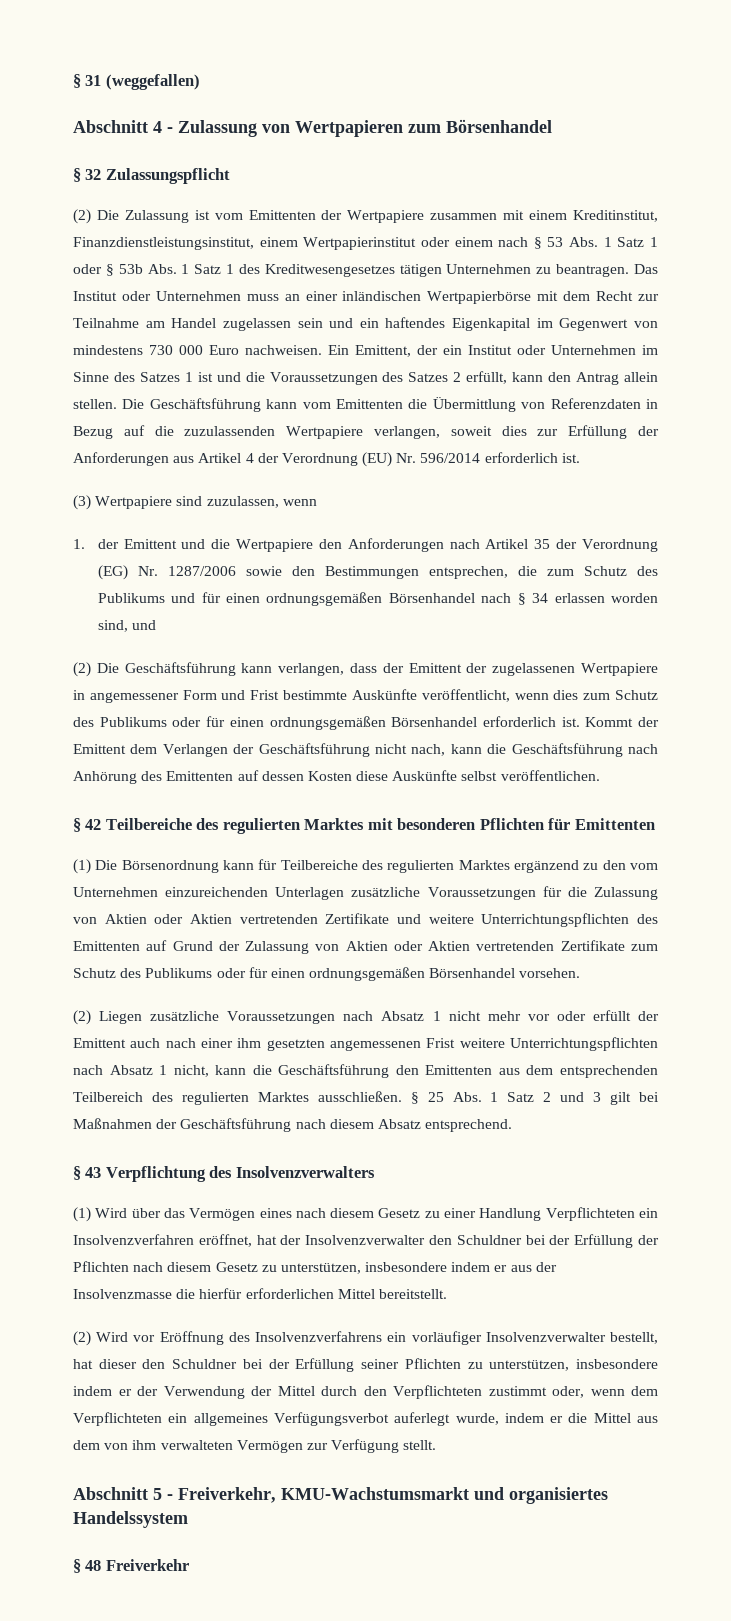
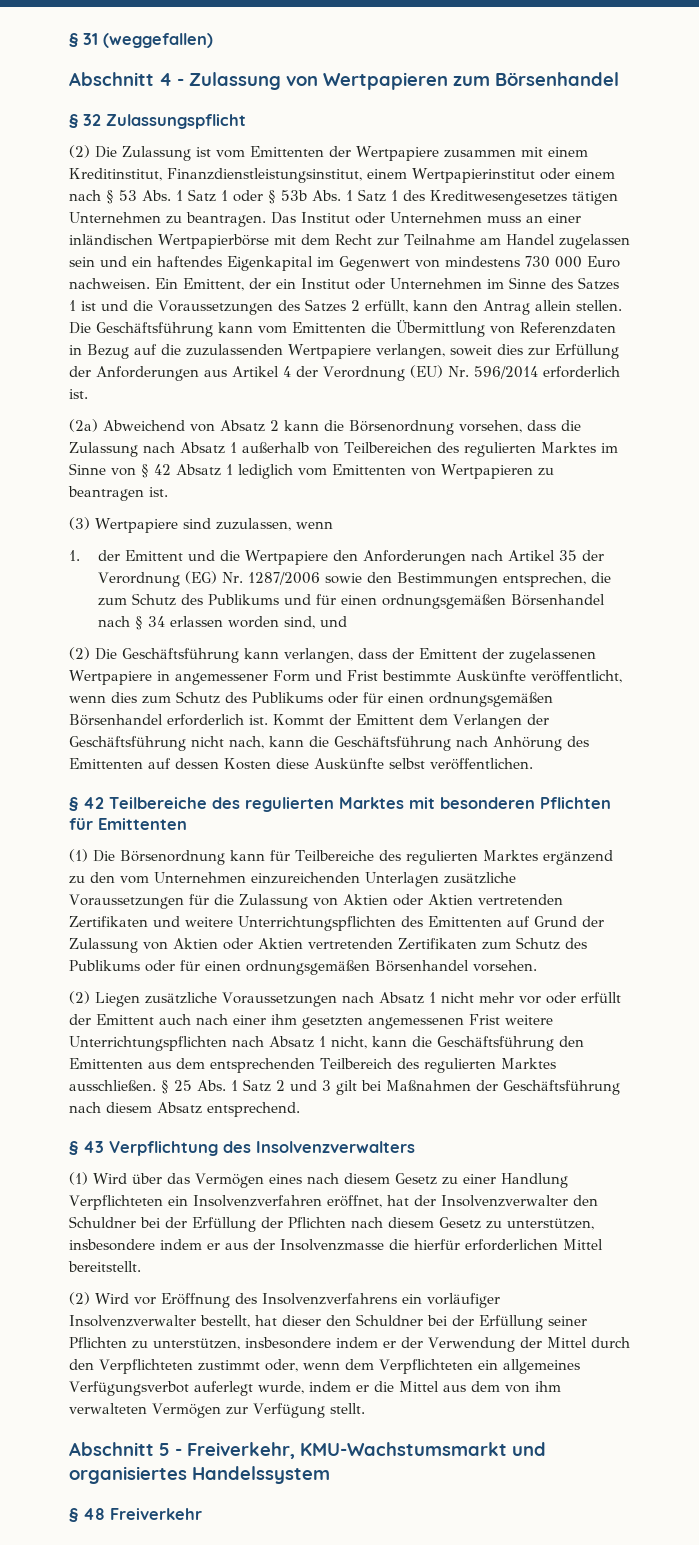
(580, 458) none -> [69,419,581,435] [69,442,618,457] [69,463,554,479] [68,486,168,501] // (2a) Abweichend von Absatz 2 kann die Börsenordnung vorsehen, dass die Zulassung nach Absatz 1 außerhalb von Teilbereichen des regulierten Marktes im Sinne von § 42 Absatz 1 lediglich vom Emittenten von Wertpapieren zu beantragen ist.
[325,913,390,924] Zertifikate -> [69,916,148,927] Zertifikaten
[560,940,625,951] Zertifikate -> [398,938,477,949] Zertifikaten

